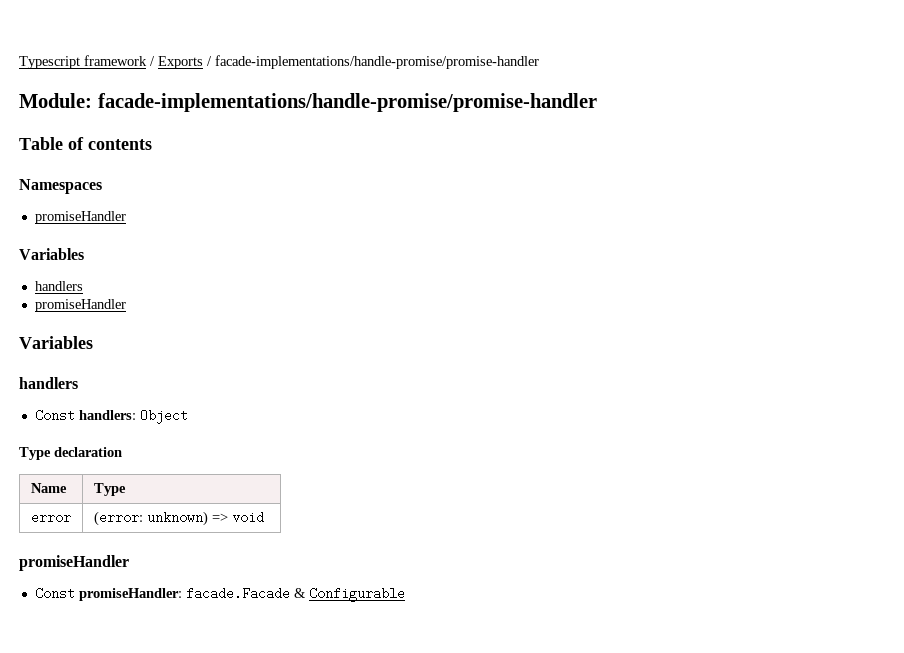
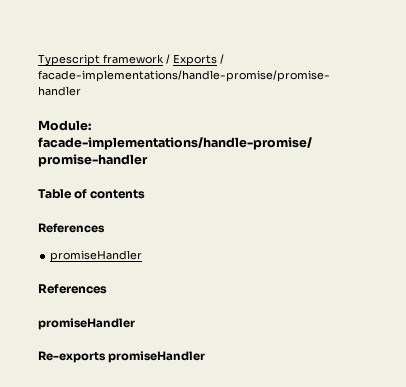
[19,179,102,194] [34,211,126,224] [19,248,84,260] [34,281,83,291] [34,299,126,312] [19,336,93,349] [19,377,78,389] [34,409,188,424] [19,447,122,460] [30,483,67,493] [93,483,126,496] [30,511,71,524] [93,511,264,526] [19,555,129,571] [34,587,405,602] Namespaces // promiseHandler // Variables // handlers // promiseHandler // Variables // handlers // Const handlers: Object // Type declaration // Name | Type // error | (error: unknown) => void // promiseHandler // Const promiseHandler: facade.Facade & Configurable -> [38,223,105,233] [50,250,143,262] [38,284,107,294] [38,318,135,330] [38,351,206,363] References // promiseHandler // References // promiseHandler // Re-exports promiseHandler

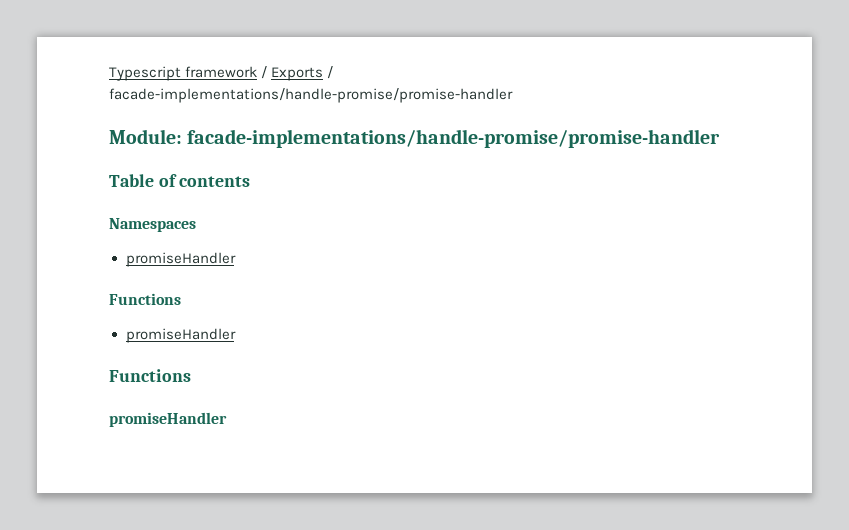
[38,223,105,233] [50,250,143,262] [38,284,107,294] [38,318,135,330] [38,351,106,363] References // promiseHandler // References // promiseHandler // Re-exports -> [109,218,196,232] [125,252,236,267] [109,293,181,305] [125,328,236,343] [109,369,191,382] Namespaces // promiseHandler // Functions // promiseHandler // Functions //

